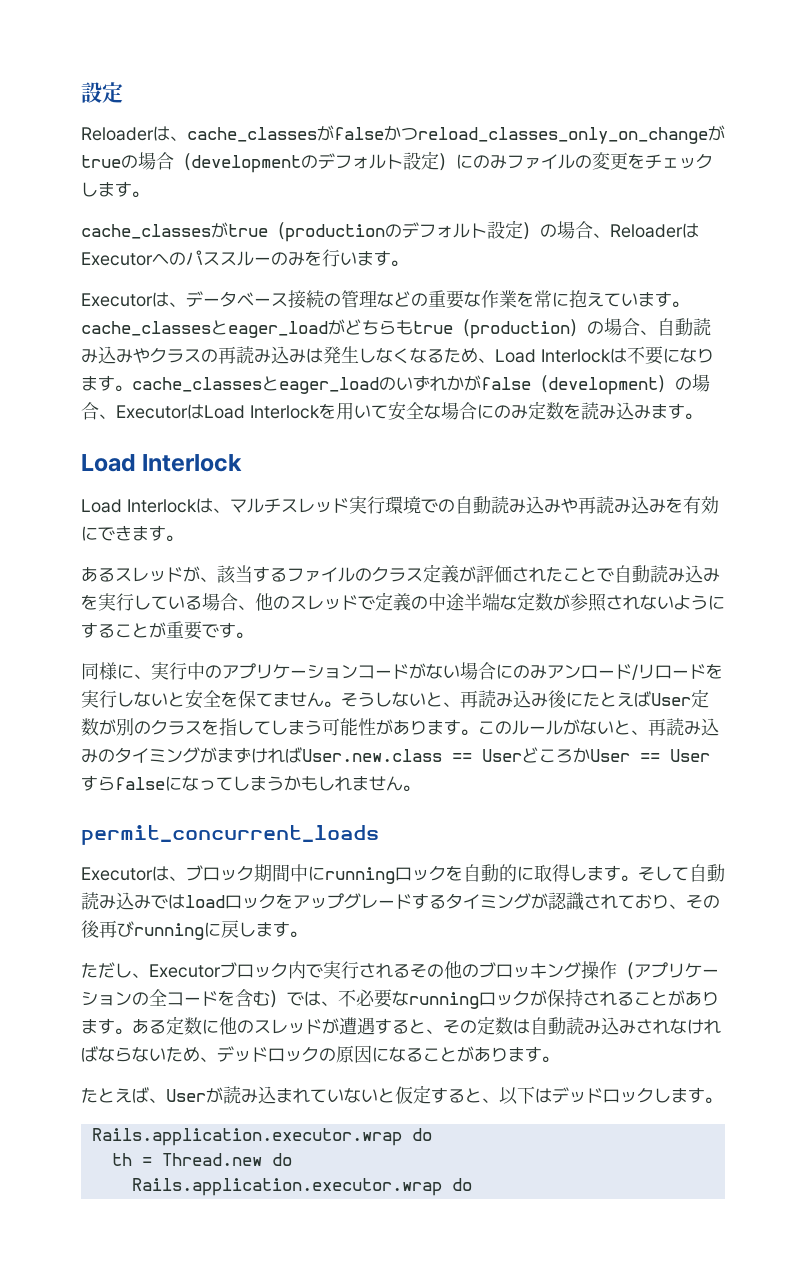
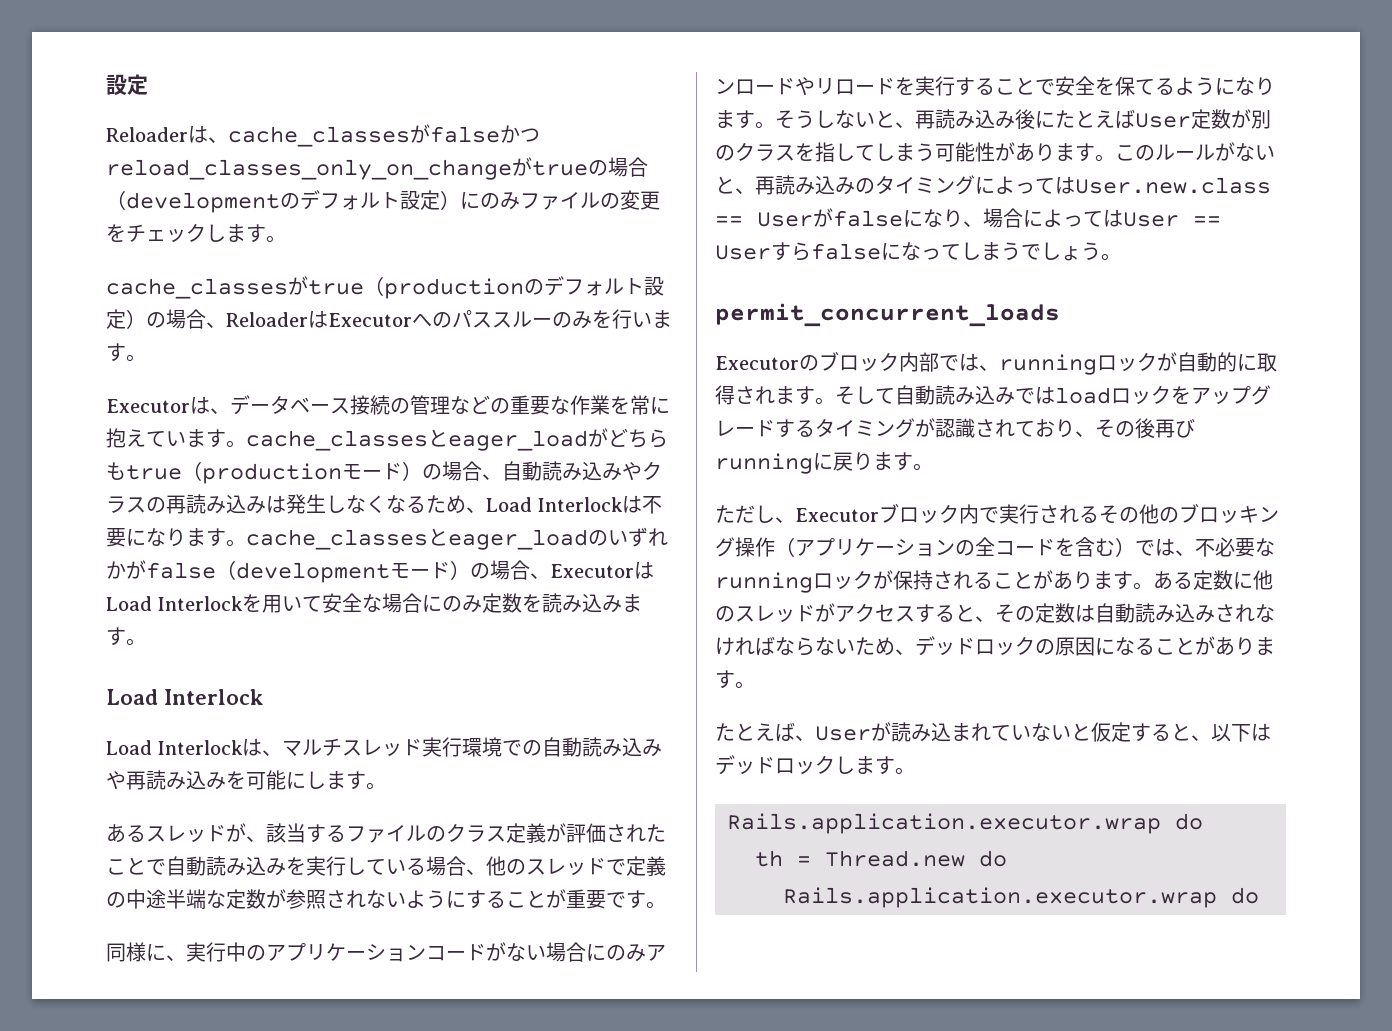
(570, 330) none -> [342,463,402,480] モード
(658, 386) none -> [390,562,450,579] モード
[683,496,719,514] [81,525,132,541] 有効にでき -> [246,770,326,790] 可能にし
[632,664,638,680] / -> [795,77,815,96] や
[117,689,324,709] しないと安全を保てません -> [955,76,1275,96] [715,110,755,129] することで安全を保てるようになります
[200,747,590,763] がまずければUser.new.class == Userどころか -> [975,176,1271,194] [715,208,1123,228] によってはUser.new.class == Userがfalseになり、場合によっては
[284,775,403,791] かもしれません -> [1021,242,1101,261] でしょう
[152,864,463,884] は、ブロック期間中にrunningロックを -> [799,351,1177,375] のブロック内部では、runningロックが
[570,866,587,881] し -> [735,386,775,404] され
[239,922,256,937] し -> [853,452,873,471] り
[339,1017,375,1035] 遭遇 -> [835,603,915,622] アクセス

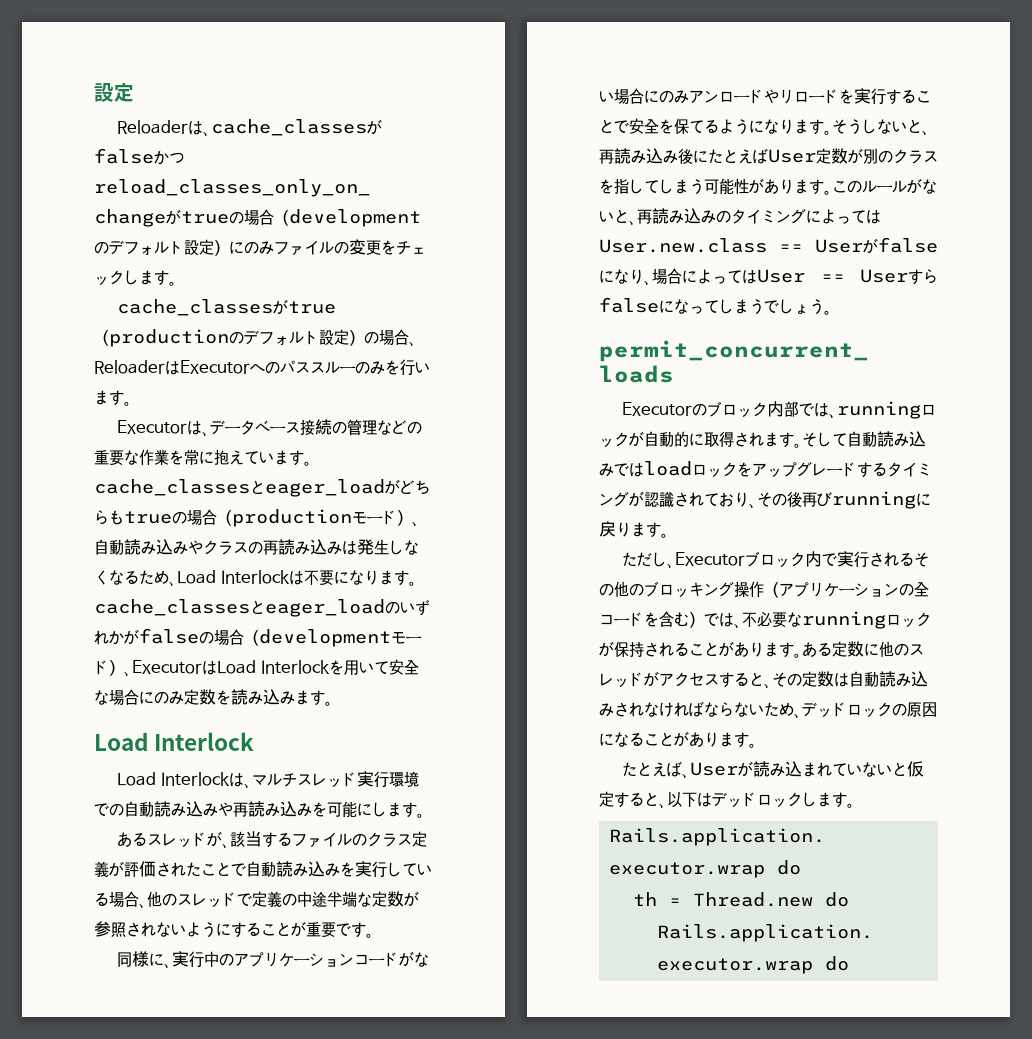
(182, 472) none -> [172,509,217,525] の場合
[422,461,482,481] の場合 -> (412, 517) none
(216, 570) none -> [199,629,244,645] の場合
[470,560,530,580] の場合 -> (124, 667) none

